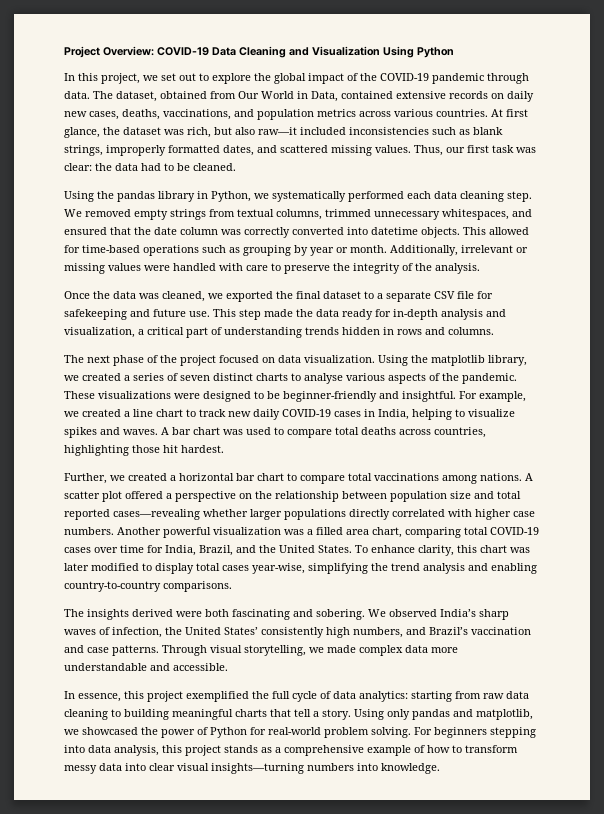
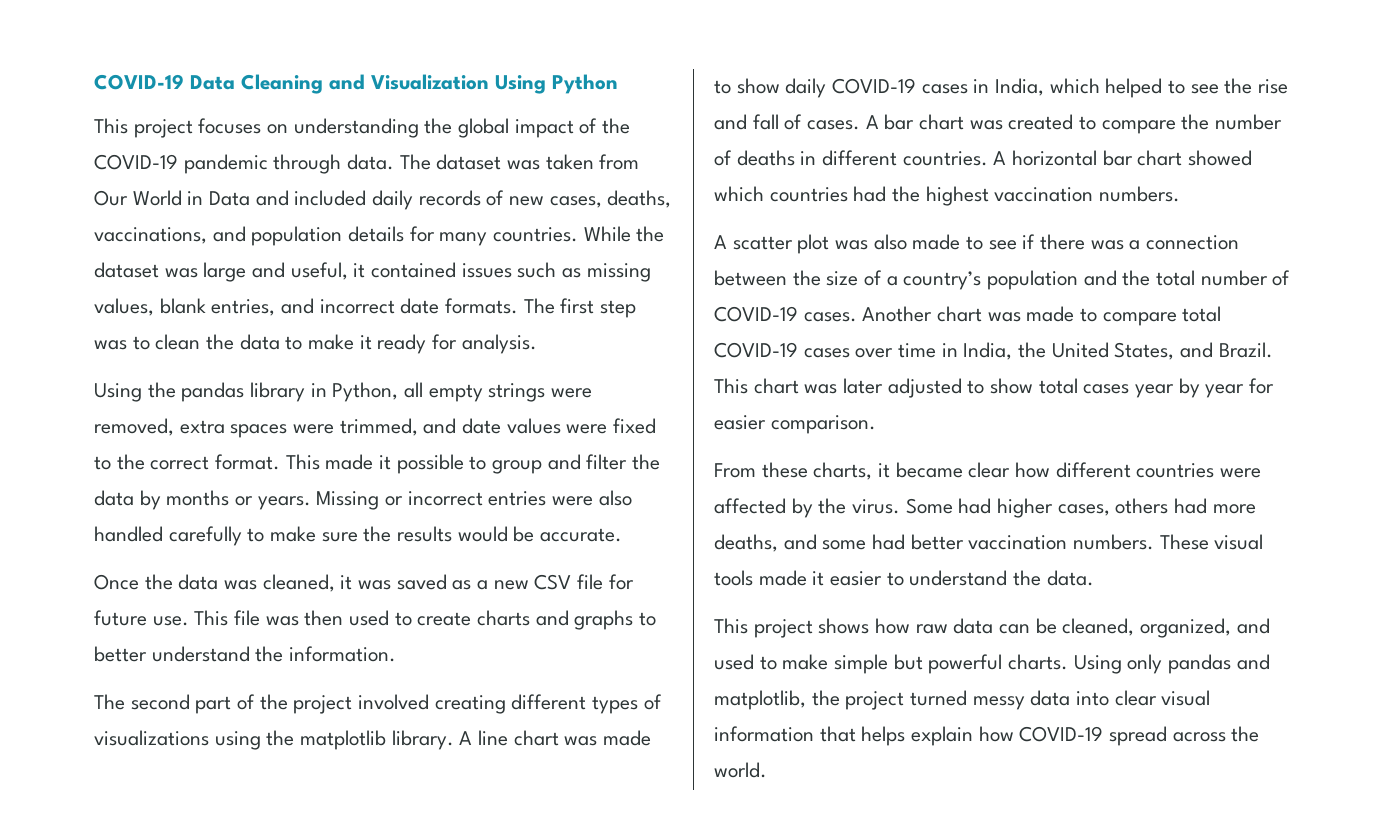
[64,46,154,58] Project Overview: -> (94, 82) none
[64,73,251,84] In this project, we set out to explore -> [94,118,419,138] This project focuses on understanding
[116,91,207,102] dataset, obtained -> [436,154,594,170] dataset was taken
[311,91,534,102] Data, contained extensive records on daily -> [209,190,505,210] Data and included daily records of
[317,109,528,117] [64,127,503,138] [64,145,536,156] [64,163,236,171] metrics across various countries. At first glance, the dataset was rich, but also raw—it included inconsistencies such as blank strings, improperly formatted dates, and scattered missing values. Thus, our first task was clear: the data had to be cleaned. -> [348,226,665,246] [94,262,651,282] [94,298,637,318] [94,334,537,354] details for many countries. While the dataset was large and useful, it contained issues such as missing values, blank entries, and incorrect date formats. The first step was to clean the data to make it ready for analysis.
[254,191,532,202] [64,209,532,220] [64,227,529,238] [64,245,528,256] [64,263,480,274] we systematically performed each data cleaning step. We removed empty strings from textual columns, trimmed unnecessary whitespaces, and ensured that the date column was correctly converted into datetime objects. This allowed for time-based operations such as grouping by year or month. Additionally, irrelevant or missing values were handled with care to preserve the integrity of the analysis. -> [404,382,593,402] [94,418,657,438] [94,454,661,474] [94,490,632,510] [94,526,623,546] all empty strings were removed, extra spaces were trimmed, and date values were fixed to the correct format. This made it possible to group and filter the data by months or years. Missing or incorrect entries were also handled carefully to make sure the results would be accurate.
[208,291,431,302] we exported the final dataset to a separate -> [340,574,529,590] it was saved as a new
[64,309,150,320] safekeeping and -> (634, 582) none
[239,309,506,320] [64,327,494,338] [64,355,144,366] step made the data ready for in-depth analysis and visualization, a critical part of understanding trends hidden in rows and columns. // The next phase -> [234,610,657,630] [94,646,397,662] [94,694,232,714] file was then used to create charts and graphs to better understand the information. // The second part
[219,355,527,366] [64,373,517,384] [64,391,526,402] [64,409,251,417] focused on data visualization. Using the matplotlib library, we created a series of seven distinct charts to analyse various aspects of the pandemic. These visualizations were designed to be beginner-friendly and insightful. For example, we created a line chart to track new -> [358,694,662,714] [94,730,652,750] [714,78,780,94] involved creating different types of visualizations using the matplotlib library. A line chart was made to show
[412,409,515,420] [64,427,158,438] helping to visualize spikes and waves. -> [1049,78,1289,98] [714,114,861,130] which helped to see the rise and fall of cases.
[246,427,486,438] [64,445,224,456] [64,473,533,484] [64,491,521,502] [64,509,535,520] [64,527,461,538] used to compare total deaths across countries, highlighting those hit hardest. // Further, we created a horizontal bar chart to compare total vaccinations among nations. A scatter plot offered a perspective on the relationship between population size and total reported cases—revealing whether larger populations directly correlated with higher case numbers. Another powerful visualization was a filled area chart, comparing -> [1008,114,1283,134] [714,150,1253,166] [714,186,1181,206] [714,234,1240,254] [714,270,1291,290] [714,306,1177,326] created to compare the number of deaths in different countries. A horizontal bar chart showed which countries had the highest vaccination numbers. // A scatter plot was also made to see if there was a connection between the size of a country’s population and the total number of COVID-19 cases. Another chart was made to compare
[147,545,530,556] [64,563,537,574] [64,581,232,592] [64,609,509,620] [64,627,531,638] [64,645,458,656] [64,663,228,671] [64,691,529,702] [64,709,351,720] for India, Brazil, and the United States. To enhance clarity, this chart was later modified to display total cases year-wise, simplifying the trend analysis and enabling country-to-country comparisons. // The insights derived were both fascinating and sobering. We observed India’s sharp waves of infection, the United States’ consistently high numbers, and Brazil’s vaccination and case patterns. Through visual storytelling, we made complex data more understandable and accessible. // In essence, this project exemplified the full cycle of data analytics: starting from raw data cleaning to building meaningful charts that tell a story. -> [941,342,1273,360] [714,378,1275,398] [714,415,876,434] [714,462,1262,480] [714,498,1256,518] [714,534,1264,552] [714,570,1094,586] [714,618,1270,638] [714,654,1069,674] in India, the United States, and Brazil. This chart was later adjusted to show total cases year by year for easier comparison. // From these charts, it became clear how different countries were affected by the virus. Some had higher cases, others had more deaths, and some had better vaccination numbers. These visual tools made it easier to understand the data. // This project shows how raw data can be cleaned, organized, and used to make simple but powerful charts.
[64,727,536,738] [64,745,518,756] we showcased the power of Python for real-world problem solving. For beginners stepping into data analysis, this project stands as a comprehensive example of how to transform -> [811,690,968,710] the project turned
[211,763,440,774] insights—turning numbers into knowledge. -> [714,726,1260,746] [714,762,767,778] information that helps explain how COVID-19 spread across the world.

